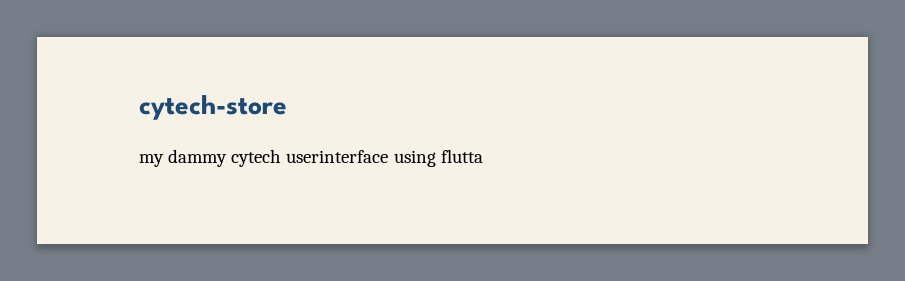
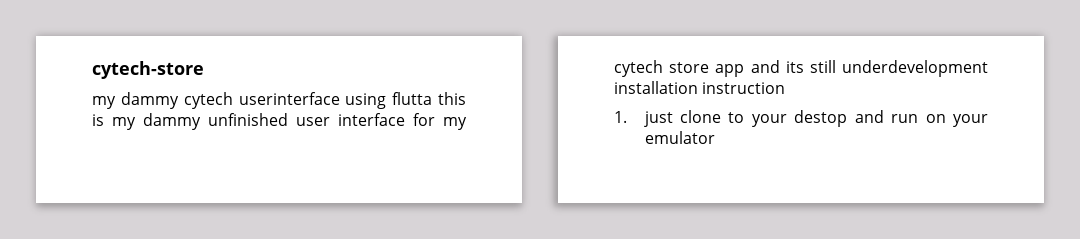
(483, 156) none -> [438,92,466,105] [92,113,467,130] [614,60,988,77] [614,81,786,94] [614,110,988,127] [644,131,715,144] this is my dammy unfinished user interface for my cytech store app and its still underdevelopment installation instruction // 1. just clone to your destop and run on your emulator

